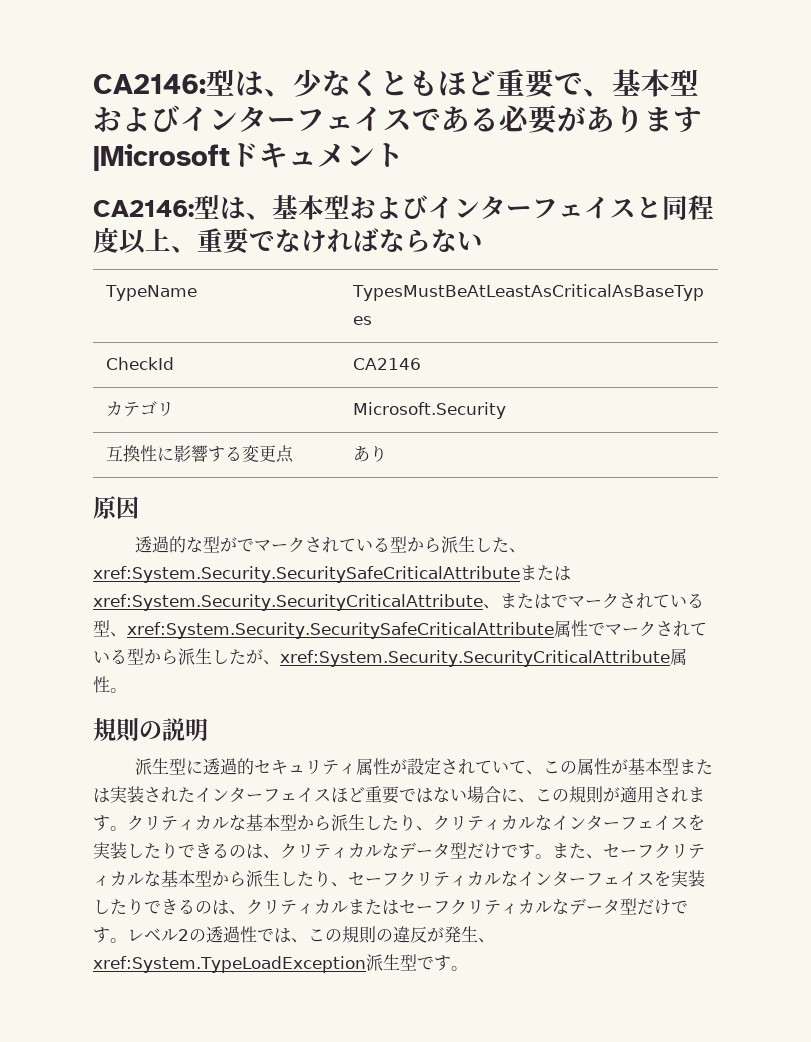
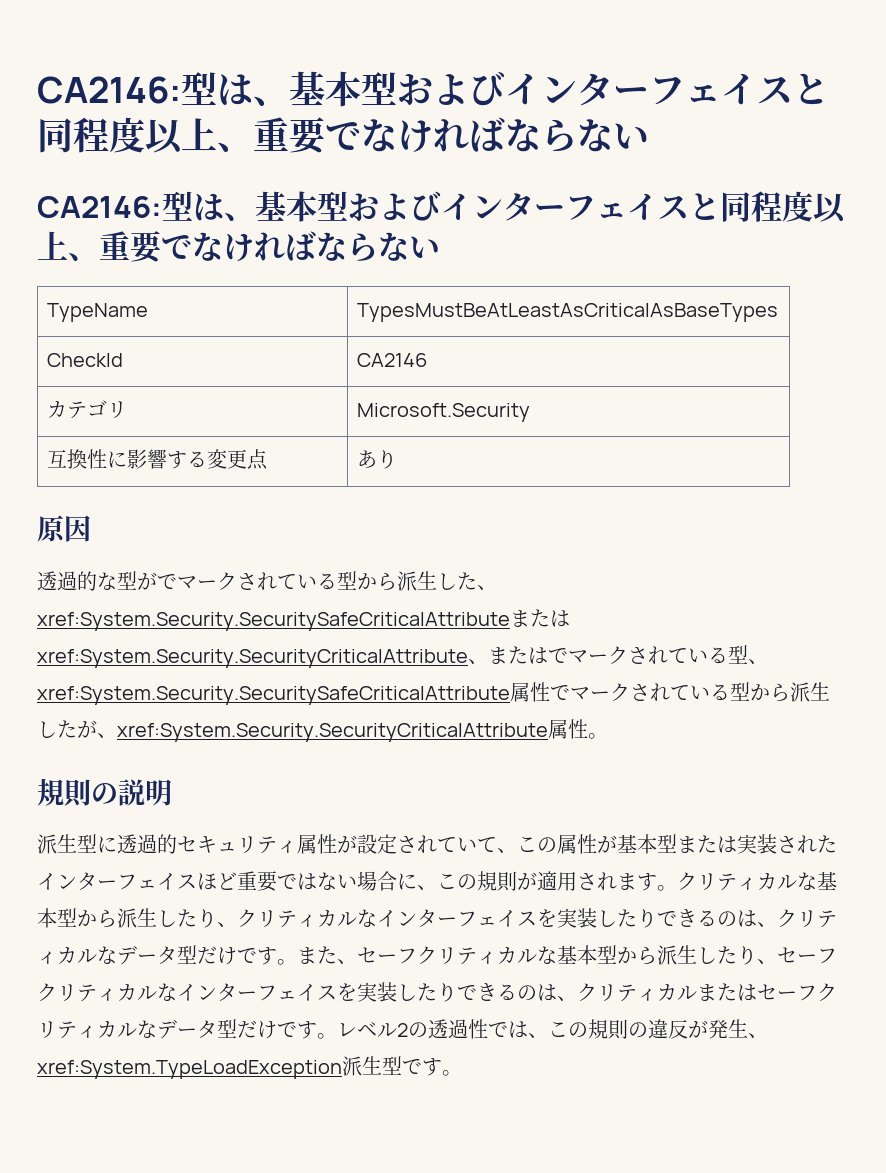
[93,69,699,98] [93,105,702,134] [93,143,404,171] CA2146:型は、少なくともほど重要で、基本型およびインターフェイスである必要があります|Microsoftドキュメント -> [37,71,829,107] [37,117,649,155] CA2146:型は、基本型およびインターフェイスと同程度以上、重要でなければならない

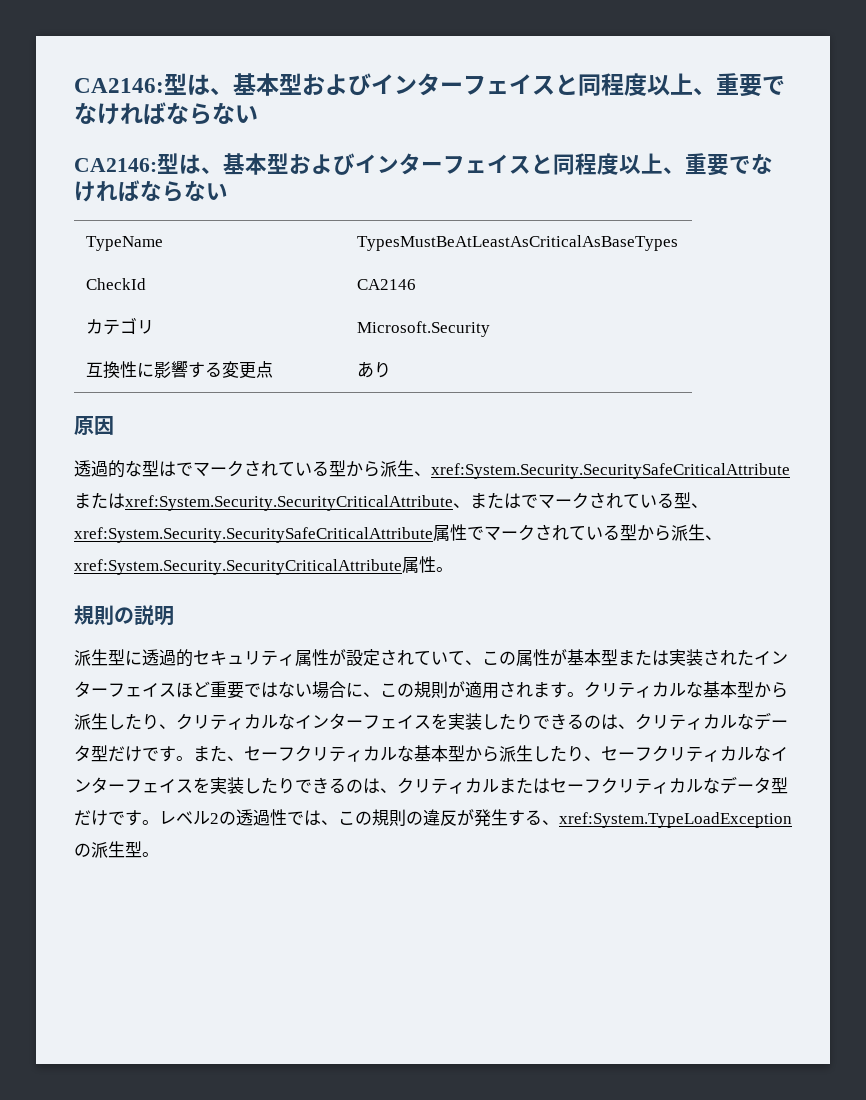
[137,571,477,591] がでマークされている型から派生した -> [159,460,414,477] はでマークされている型から派生
[37,720,97,738] したが -> (705, 532) none
[748,1033,768,1038] [37,1056,442,1079] 、xref:System.TypeLoadException派生型です -> [508,810,792,828] [74,841,142,858] する、xref:System.TypeLoadExceptionの派生型

